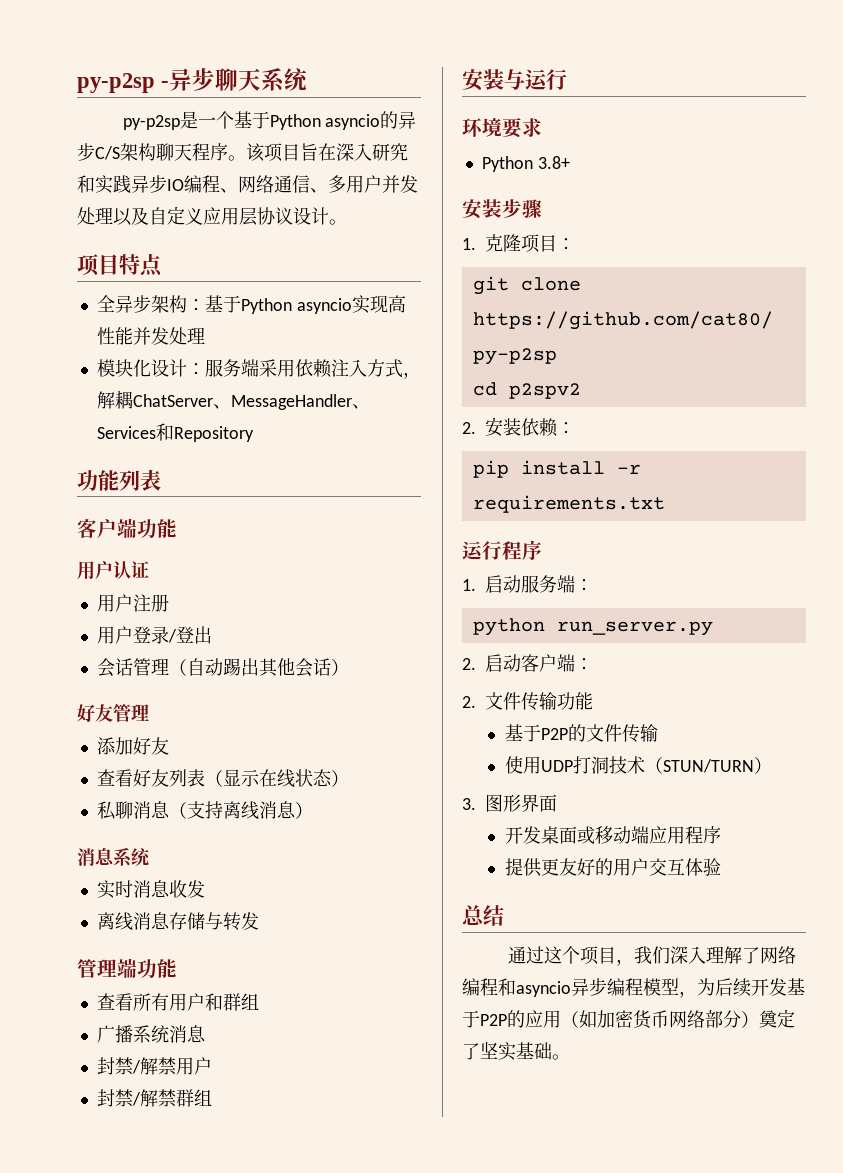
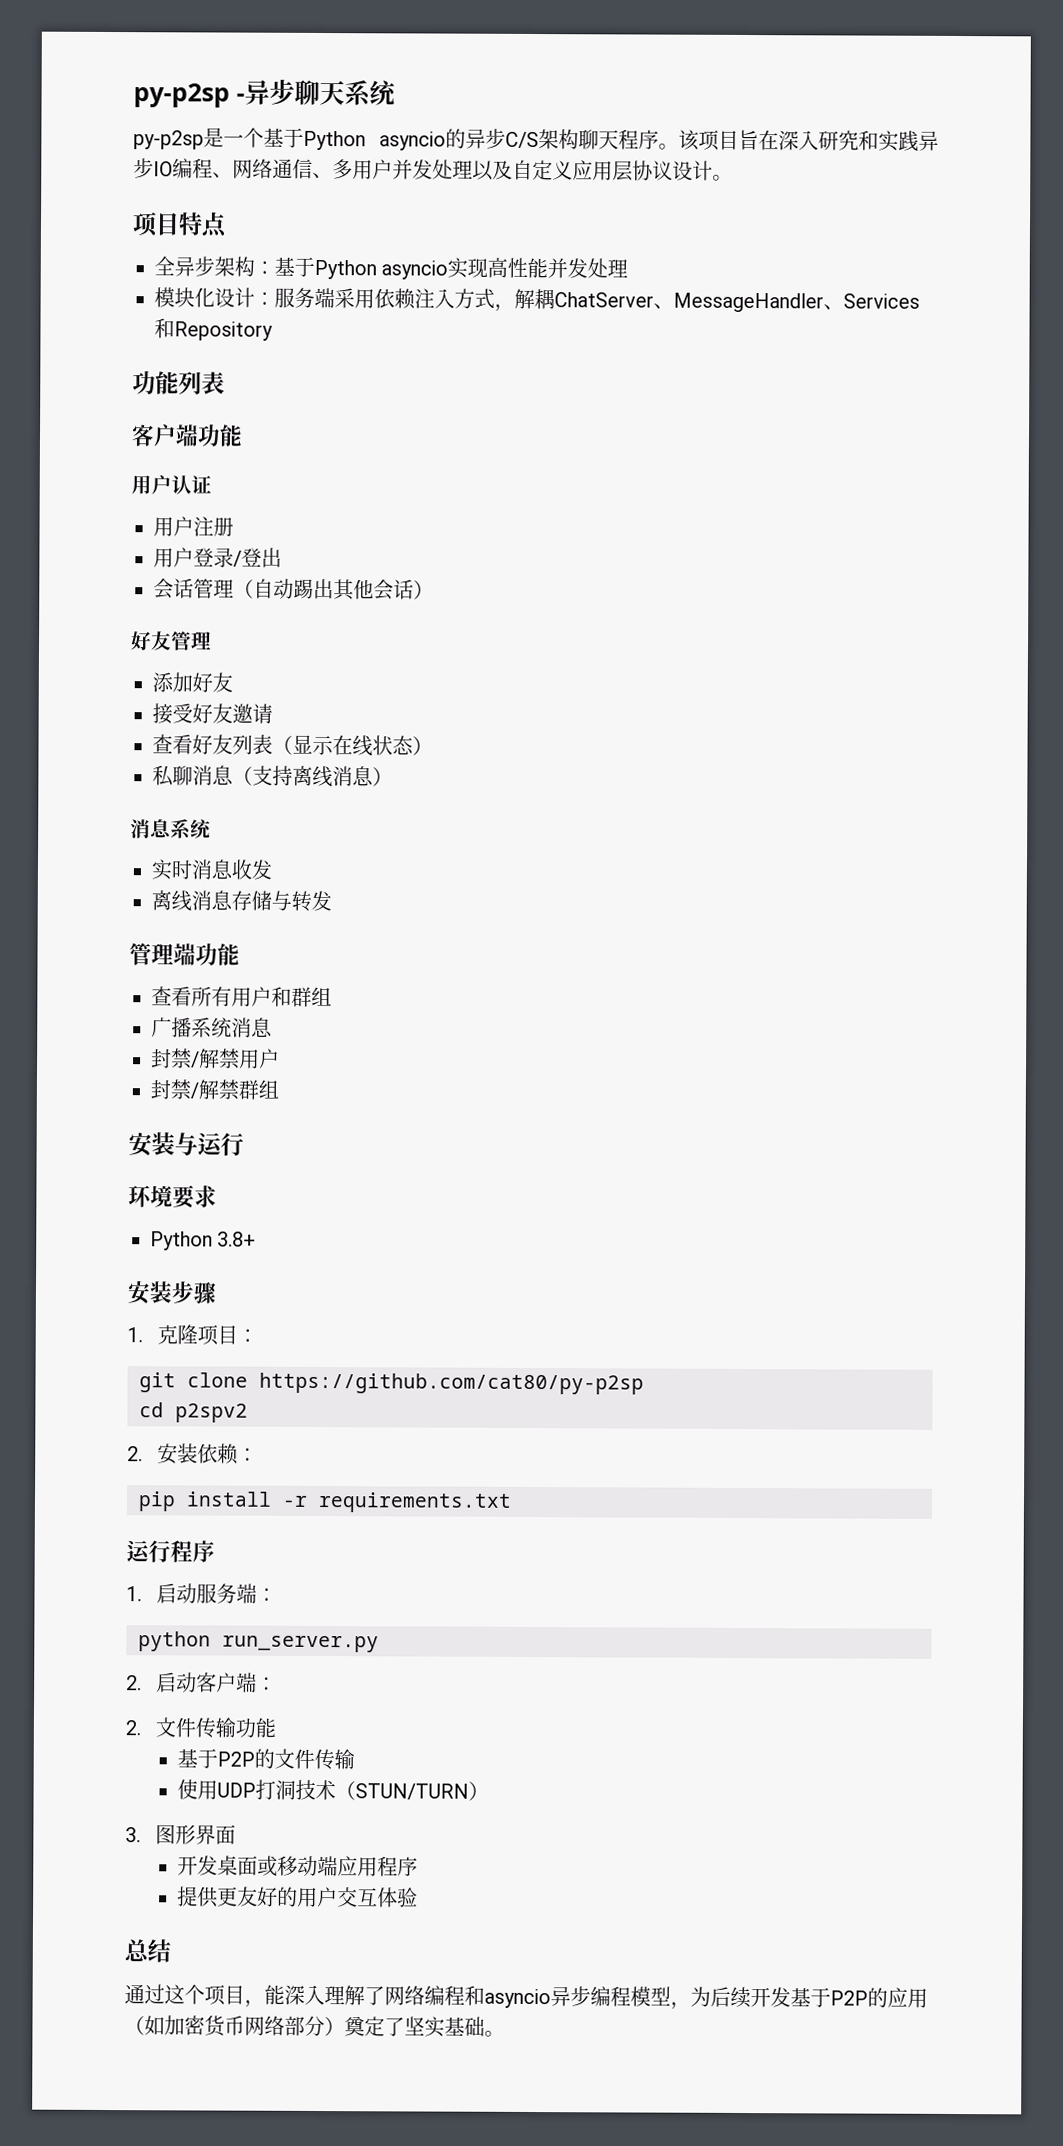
(169, 746) none -> [152,703,273,725] // 接受好友邀请
[633,946,670,964] 我们 -> [264,1984,285,2005] 能

